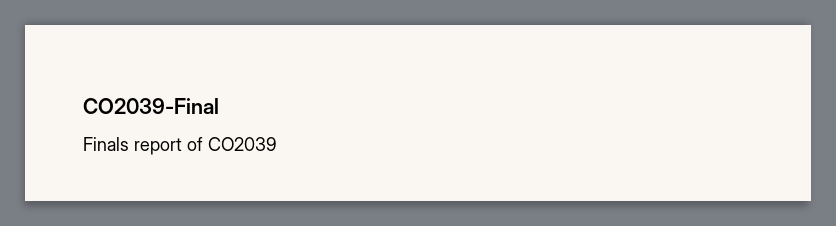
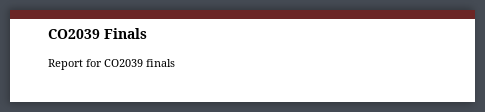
[83,98,219,114] [83,137,277,155] CO2039-Final // Finals report of CO2039 -> [48,28,147,39] [48,59,175,70] CO2039 Finals // Report for CO2039 finals

